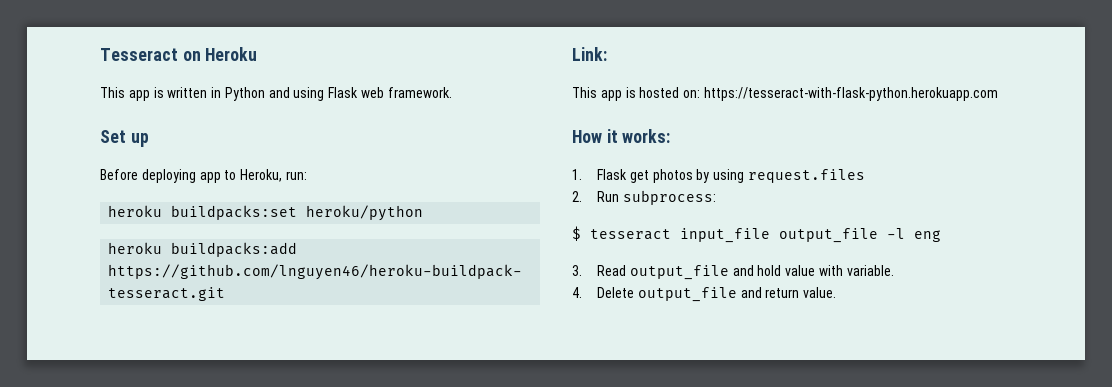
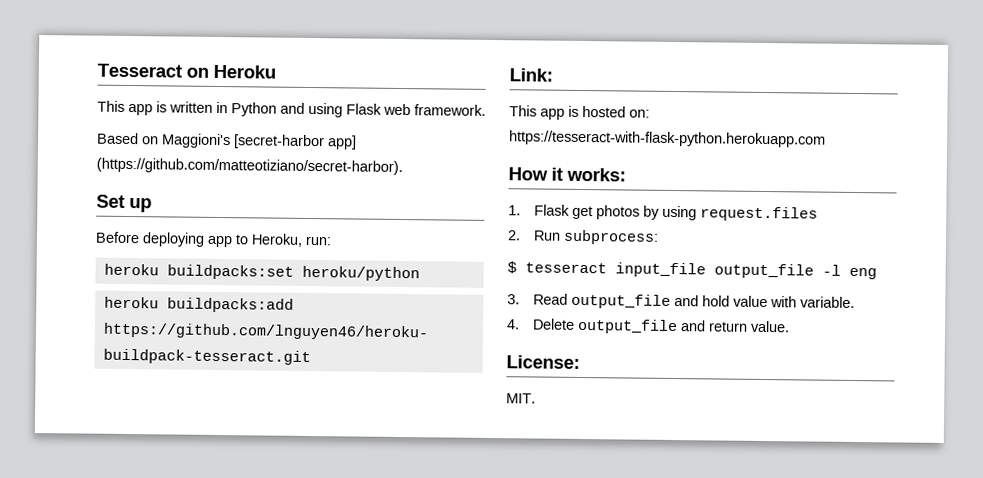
(452, 92) none -> [97,132,357,150] [96,157,403,176] // Based on Maggioni's [secret-harbor app] (https://github.com/matteotiziano/secret-harbor).
(837, 292) none -> [506,355,580,369] [506,393,536,404] // License: // MIT.

